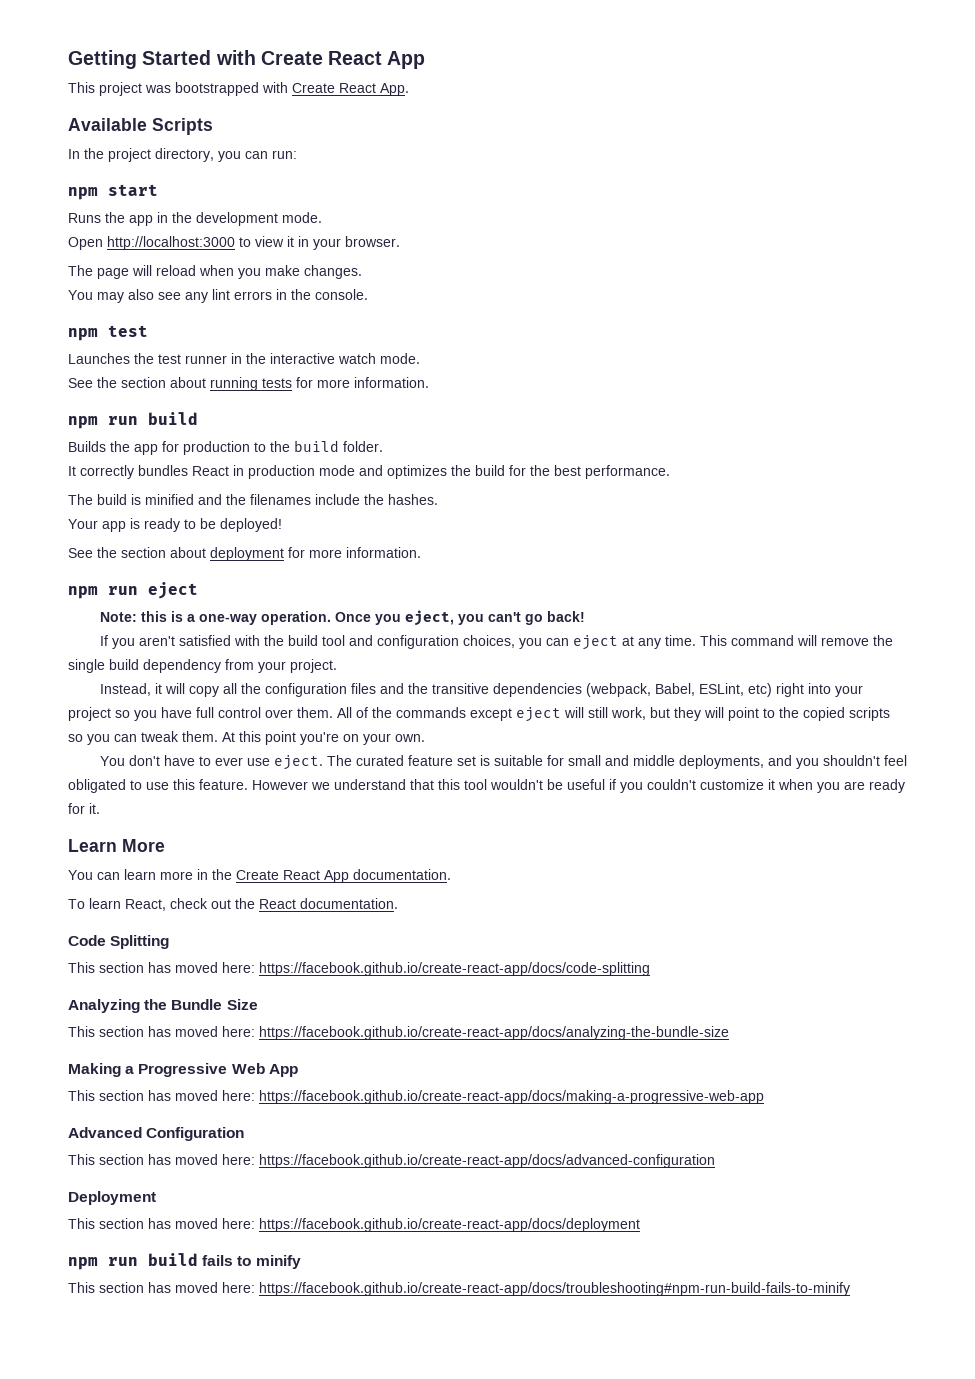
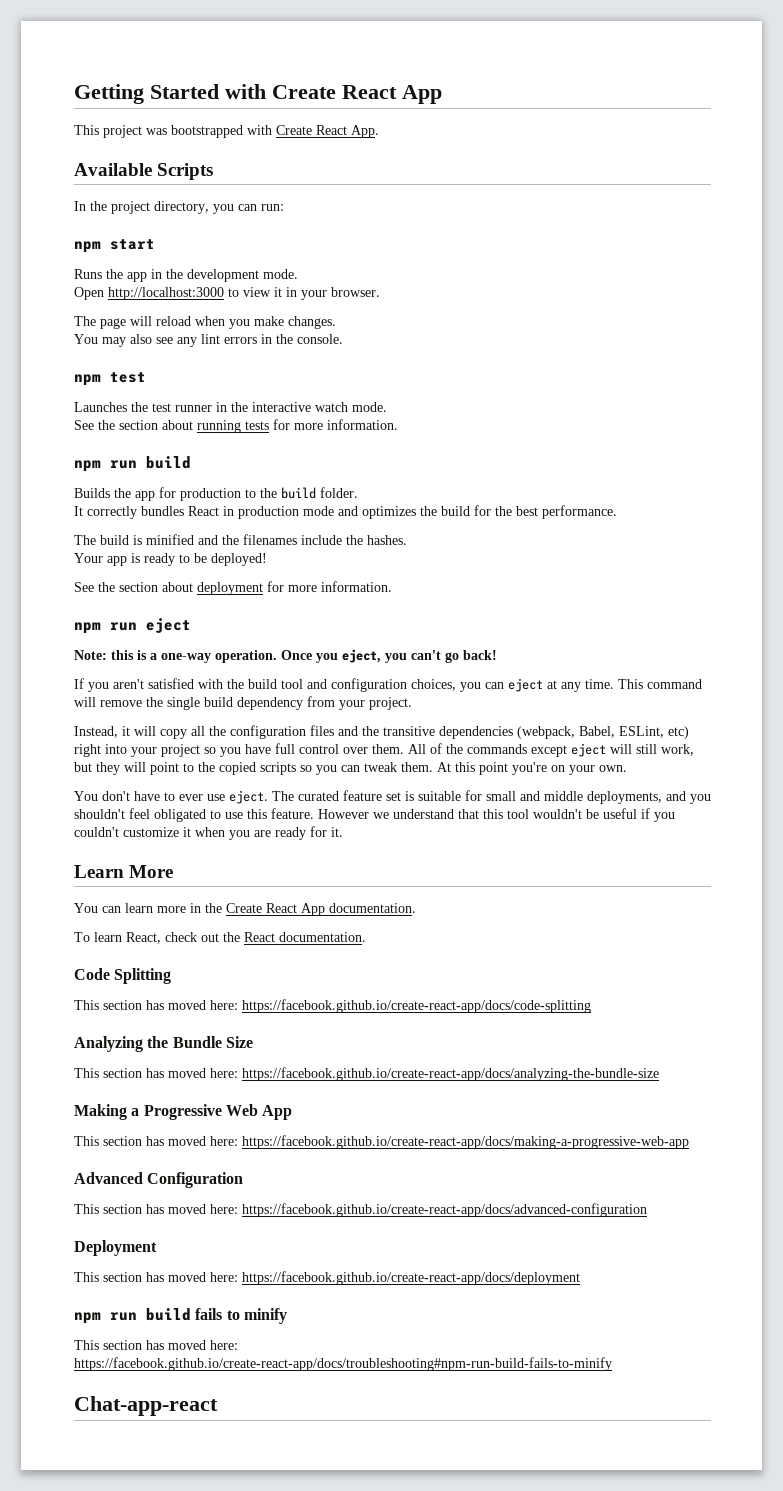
(850, 1289) none -> [74,1396,218,1416] // Chat-app-react

